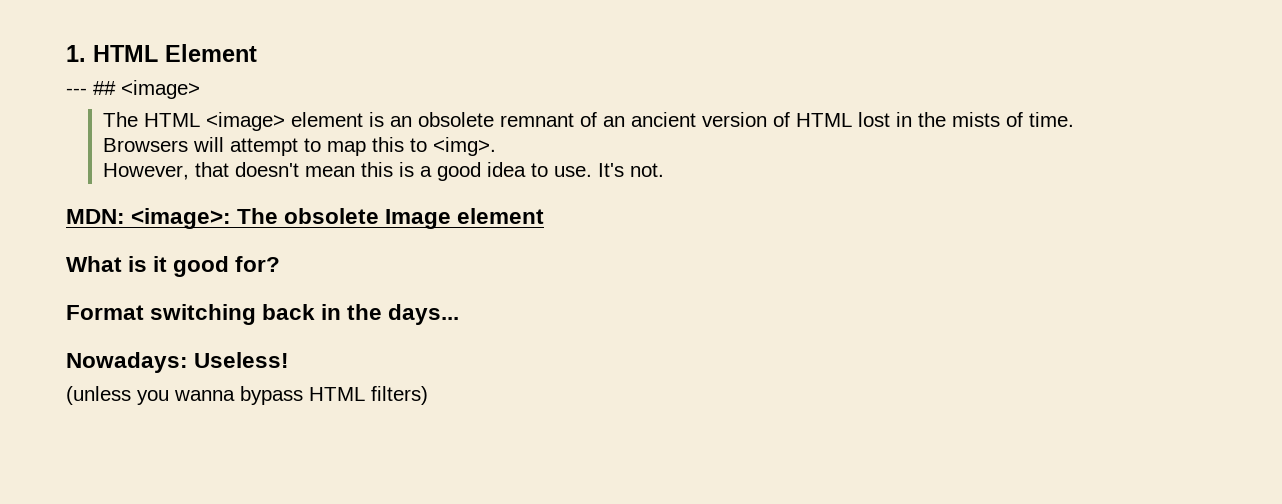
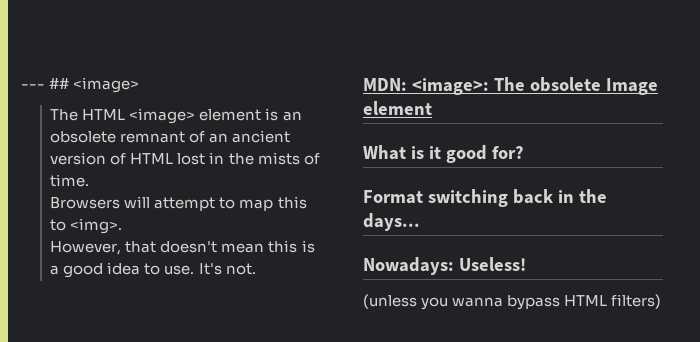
[66,44,257,62] 1. HTML Element // -> (21, 86) none

